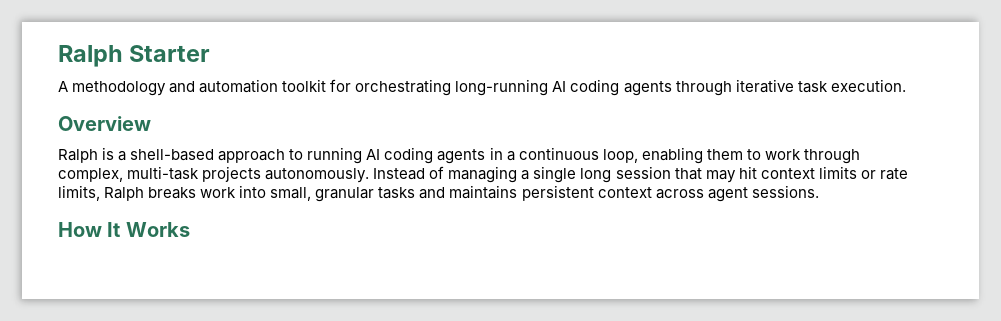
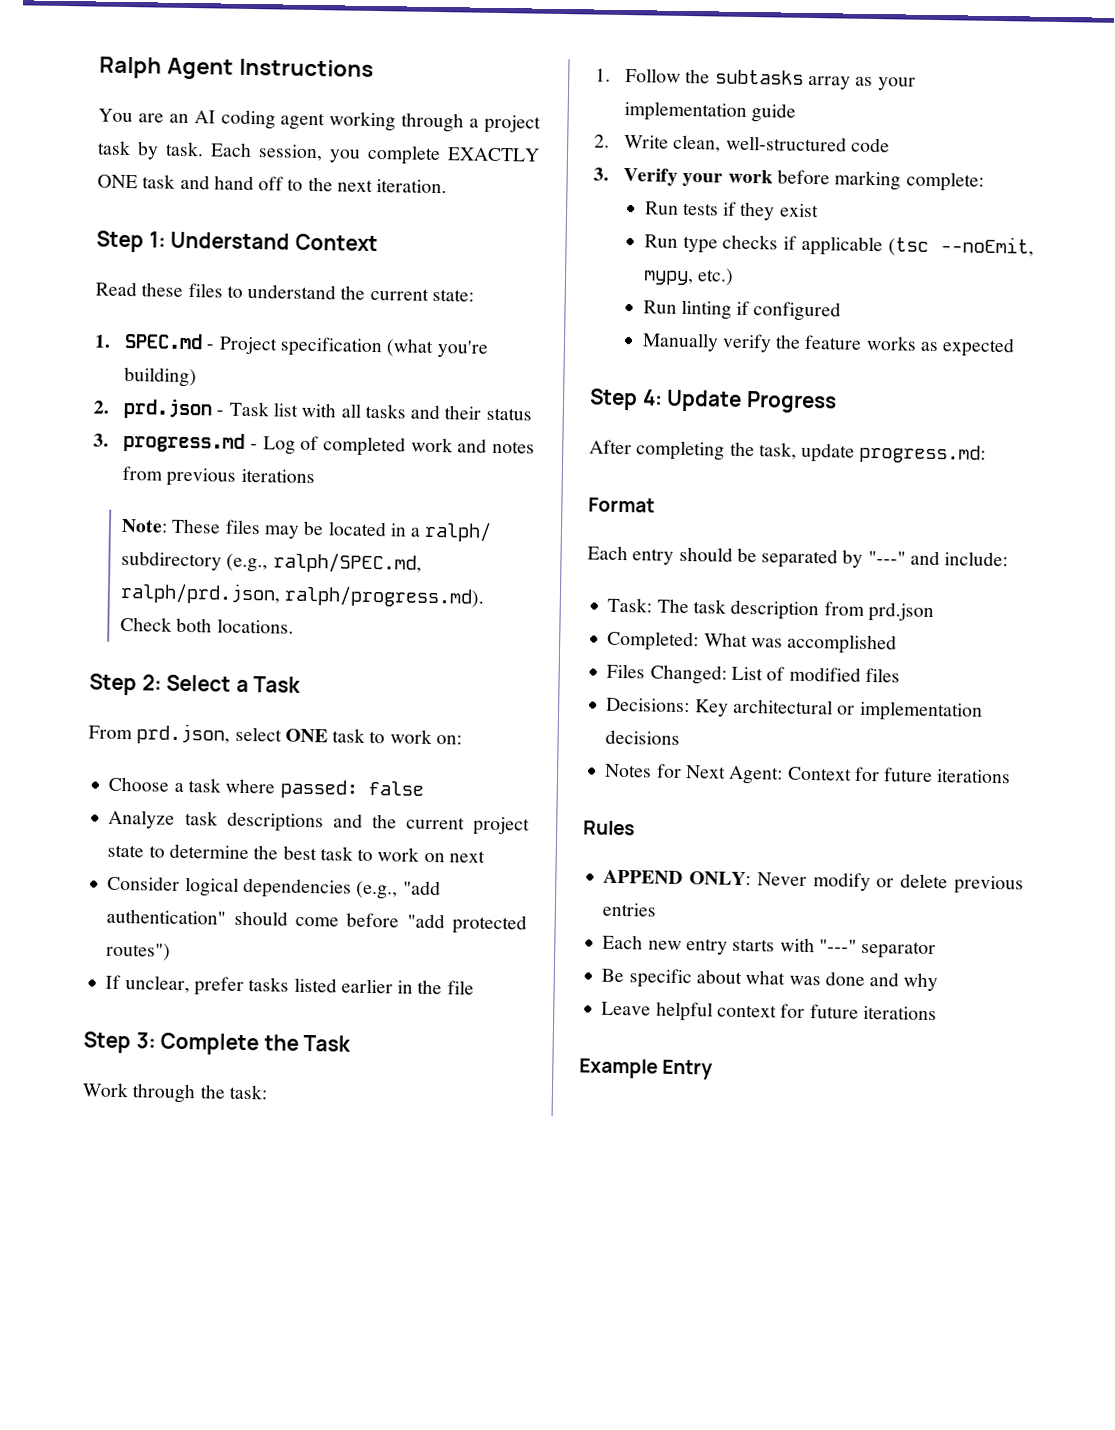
[58,45,211,67] [58,79,906,96] [58,116,151,131] [58,147,860,164] [58,166,908,183] [58,185,819,202] [58,222,190,237] Ralph Starter // A methodology and automation toolkit for orchestrating long-running AI coding agents through iterative task execution. // Overview // Ralph is a shell-based approach to running AI coding agents in a continuous loop, enabling them to work through complex, multi-task projects autonomously. Instead of managing a single long session that may hit context limits or rate limits, Ralph breaks work into small, granular tasks and maintains persistent context across agent sessions. // How It Works -> [99,56,374,80] [98,108,541,134] [97,140,540,166] [97,174,448,194] [96,230,378,253] [95,281,474,302] [94,333,488,358] [124,367,198,388] [93,397,532,421] [93,431,535,457] [122,465,315,487] [121,518,493,542] [121,550,422,574] [120,581,486,608] [120,616,294,634] [89,673,302,696] [88,723,462,745] [108,776,424,799] [108,809,530,836] [107,843,485,863] [107,875,441,900] [106,908,527,935] [106,942,172,961] [105,974,474,996] [83,1031,352,1056] [82,1082,268,1104] [595,68,916,91] [624,101,797,123] [594,134,891,153] [593,167,984,192] [644,201,819,221] [643,234,1034,257] [642,268,734,286] [642,299,842,322] [641,332,1016,358] [589,388,837,414] [589,439,987,464] [588,497,655,513] [587,545,1009,569] [607,597,934,623] [607,630,898,655] [606,663,900,685] [606,697,983,722] [605,729,681,745] [605,763,1012,785] [583,820,635,836] [603,869,1024,895] [602,902,657,917] [602,934,937,960] [601,968,939,992] [601,1001,937,1022] [579,1058,714,1080] Ralph Agent Instructions // You are an AI coding agent working through a project task by task. Each session, you complete EXACTLY ONE task and hand off to the next iteration. // Step 1: Understand Context // Read these files to understand the current state: // 1. SPEC.md - Project specification (what you're building) // 2. prd.json - Task list with all tasks and their status // 3. progress.md - Log of completed work and notes from previous iterations // Note: These files may be located in a ralph/ subdirectory (e.g., ralph/SPEC.md, ralph/prd.json, ralph/progress.md). Check both locations. // Step 2: Select a Task // From prd.json, select ONE task to work on: // Choose a task where passed: false // Analyze task descriptions and the current project state to determine the best task to work on next // Consider logical dependencies (e.g., "add authentication" should come before "add protected routes") // If unclear, prefer tasks listed earlier in the file // Step 3: Complete the Task // Work through the task: // 1. Follow the subtasks array as your implementation guide // 2. Write clean, well-structured code // 3. Verify your work before marking complete: // Run tests if they exist // Run type checks if applicable (tsc --noEmit, mypy, etc.) // Run linting if configured // Manually verify the feature works as expected // Step 4: Update Progress // After completing the task, update progress.md: // Format // Each entry should be separated by "---" and include: // Task: The task description from prd.json // Completed: What was accomplished // Files Changed: List of modified files // Decisions: Key architectural or implementation decisions // Notes for Next Agent: Context for future iterations // Rules // APPEND ONLY: Never modify or delete previous entries // Each new entry starts with "---" separator // Be specific about what was done and why // Leave helpful context for future iterations // Example Entry

